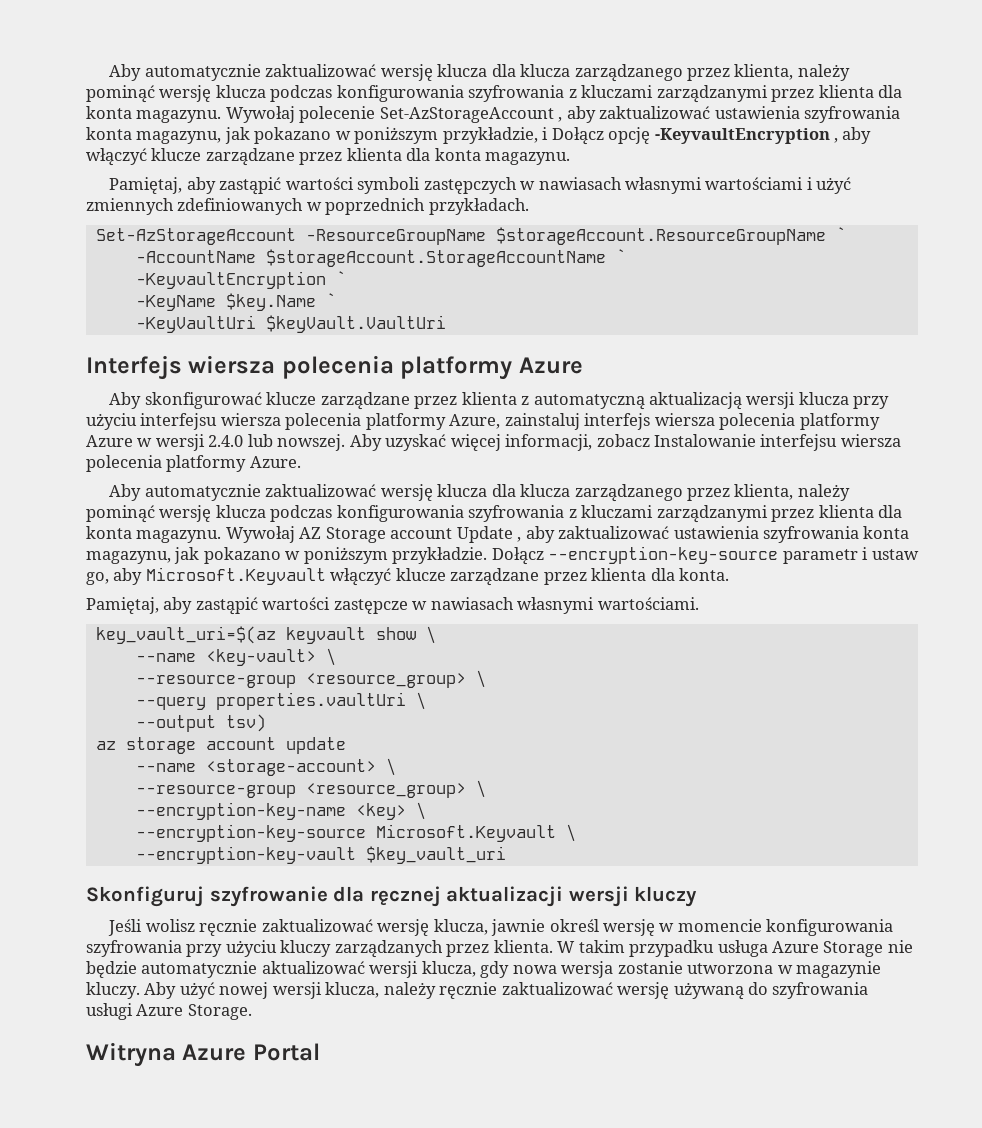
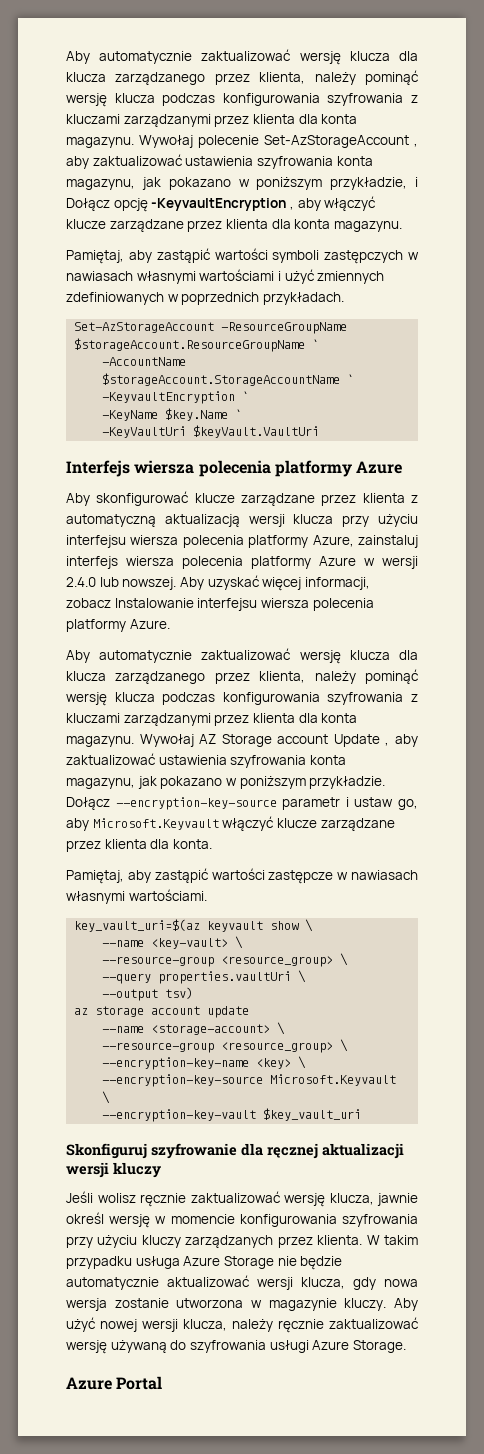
[86,1042,176,1067] Witryna -> (406, 1346) none

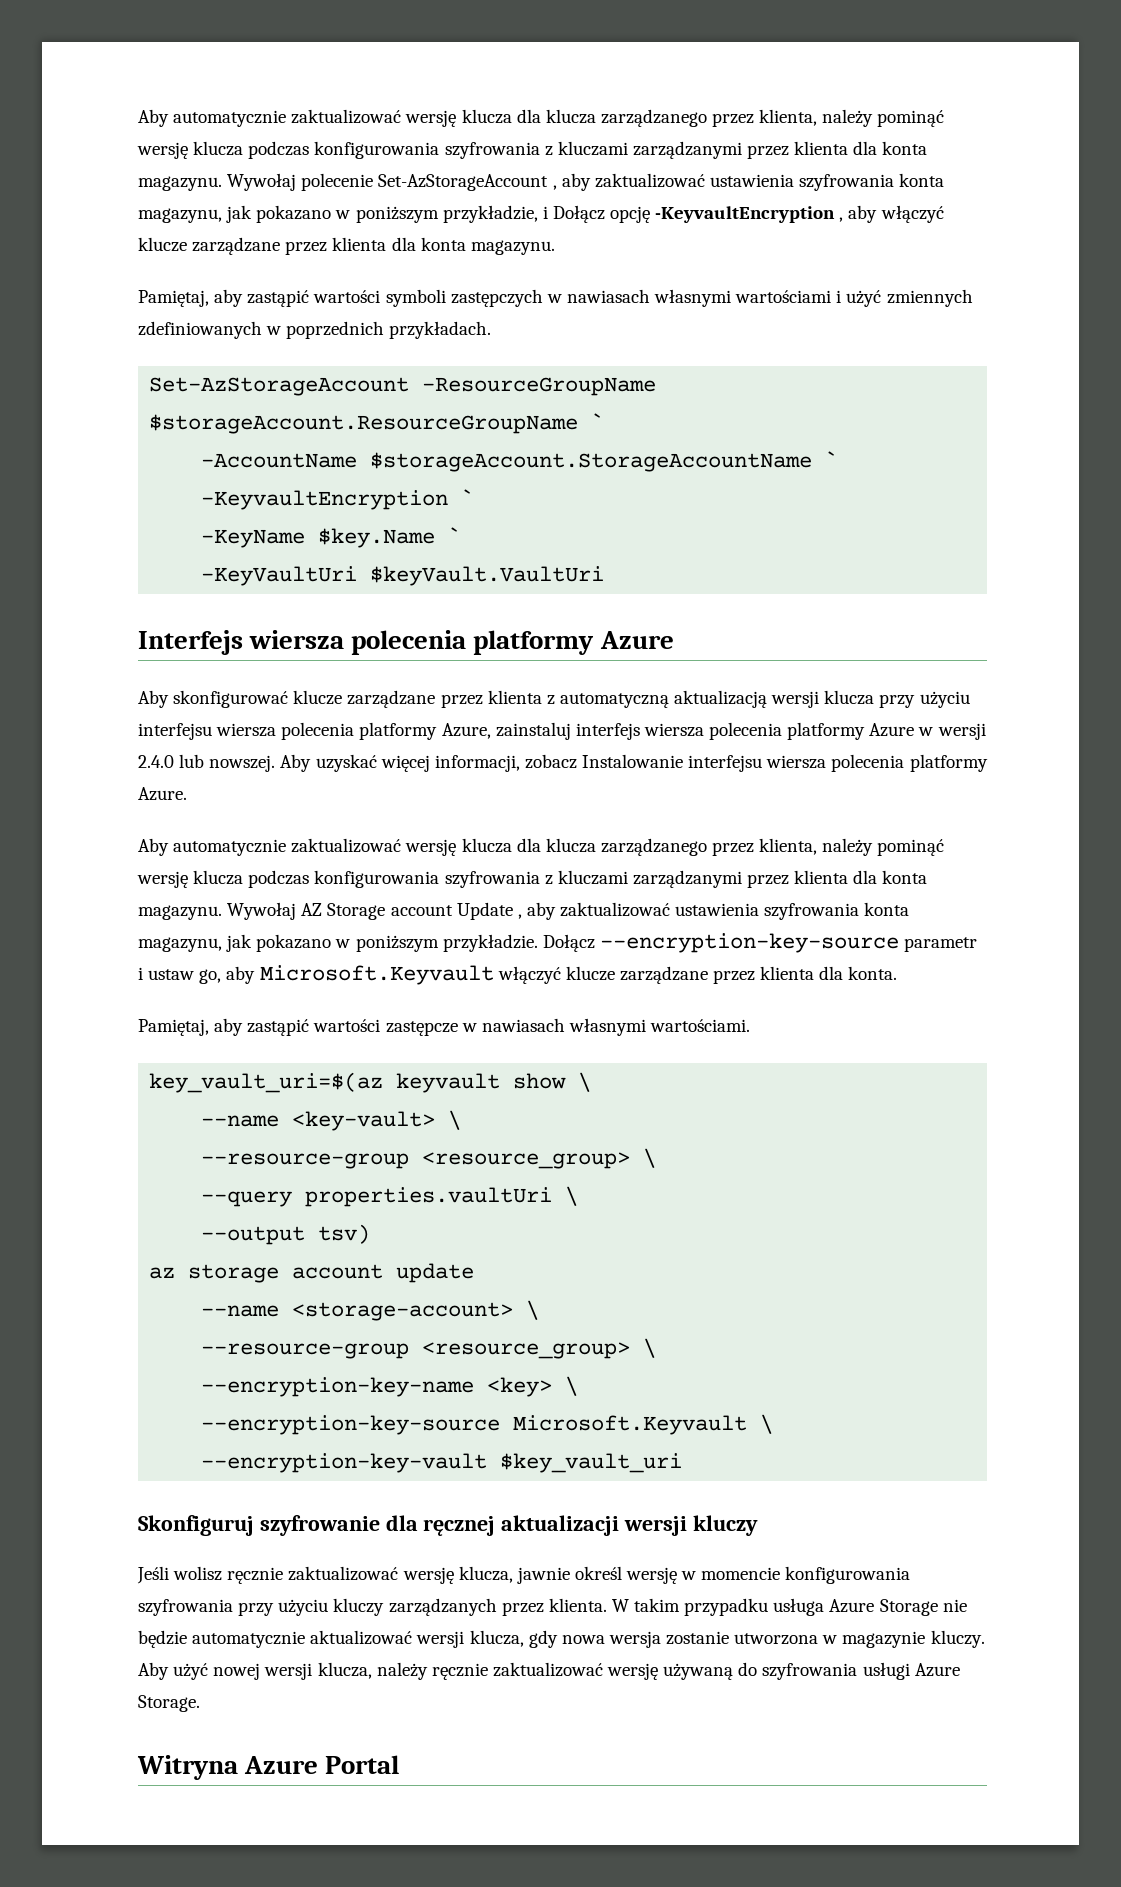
(406, 1346) none -> [137,1755,238,1780] Witryna

